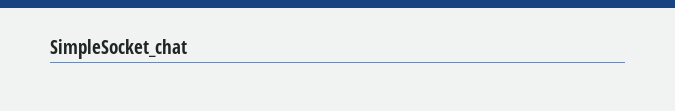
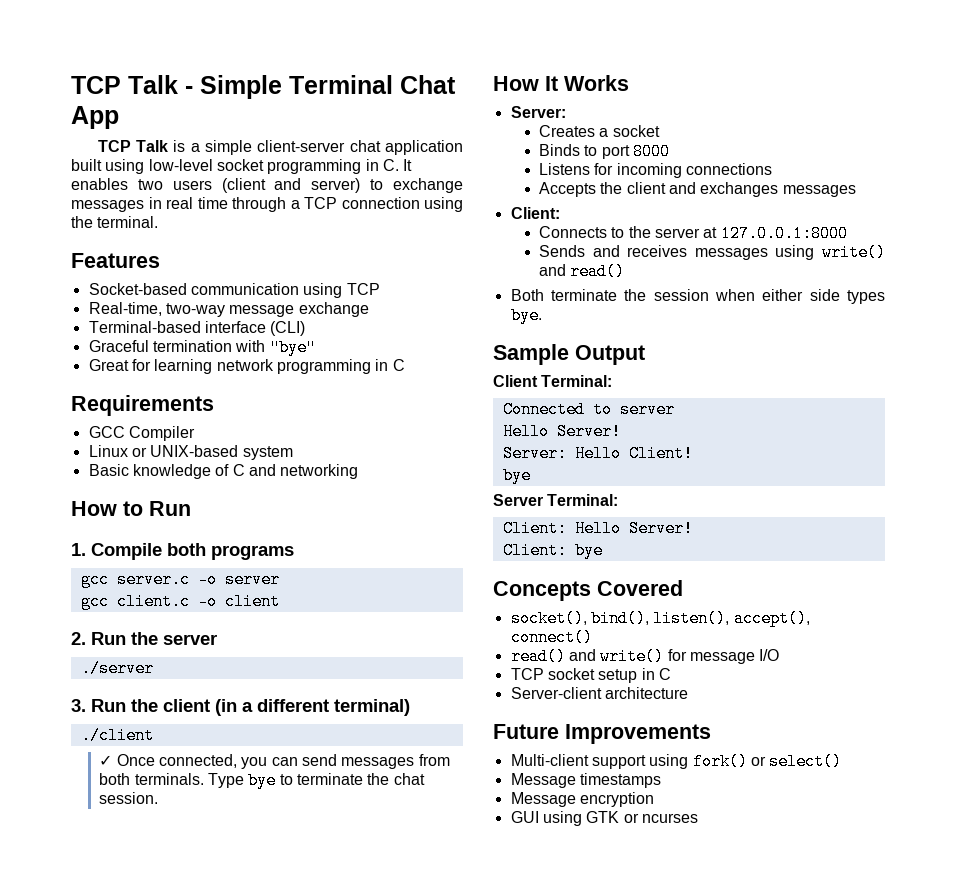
[50,39,187,59] SimpleSocket_chat -> [71,75,456,99] [71,106,119,129] [97,140,463,155] [71,159,413,174] [71,178,463,193] [71,197,463,212] [71,216,159,228] [71,253,160,268] [88,283,380,298] [88,302,369,317] [88,321,306,336] [88,339,316,356] [88,359,405,374] [71,395,214,416] [88,426,195,441] [88,445,293,460] [88,464,359,479] [71,501,191,516] [71,543,294,560] [80,571,280,588] [80,593,280,610] [71,632,217,645] [80,660,154,677] [71,699,410,716] [80,727,154,744] [99,754,450,769] [99,772,425,789] [99,792,159,804] [493,75,629,91] [510,106,566,118] [539,125,660,137] [539,143,671,160] [539,163,773,178] [539,182,856,197] [510,207,560,219] [539,225,848,242] [539,244,887,261] [539,263,626,280] [510,289,885,304] [510,307,542,324] [493,344,645,365] [493,375,613,387] [502,401,675,418] [502,423,621,440] [502,445,693,462] [502,467,531,484] [493,494,619,506] [502,520,693,537] [502,542,603,559] [493,580,683,601] [510,610,810,627] [510,629,593,646] [510,648,780,665] [510,668,671,683] [510,687,688,699] [493,724,711,744] [510,753,843,770] [510,773,661,788] [510,792,654,807] [510,811,698,826] TCP Talk - Simple Terminal Chat App // TCP Talk is a simple client-server chat application built using low-level socket programming in C. It enables two users (client and server) to exchange messages in real time through a TCP connection using the terminal. // Features // Socket-based communication using TCP // Real-time, two-way message exchange // Terminal-based interface (CLI) // Graceful termination with "bye" // Great for learning network programming in C // Requirements // GCC Compiler // Linux or UNIX-based system // Basic knowledge of C and networking // How to Run // 1. Compile both programs // gcc server.c -o server // gcc client.c -o client // 2. Run the server // ./server // 3. Run the client (in a different terminal) // ./client // ✓ Once connected, you can send messages from both terminals. Type bye to terminate the chat session. // How It Works // Server: // Creates a socket // Binds to port 8000 // Listens for incoming connections // Accepts the client and exchanges messages // Client: // Connects to the server at 127.0.0.1:8000 // Sends and receives messages using write() and read() // Both terminate the session when either side types bye. // Sample Output // Client Terminal: // Connected to server // Hello Server! // Server: Hello Client! // bye // Server Terminal: // Client: Hello Server! // Client: bye // Concepts Covered // socket(), bind(), listen(), accept(), connect() // read() and write() for message I/O // TCP socket setup in C // Server-client architecture // Future Improvements // Multi-client support using fork() or select() // Message timestamps // Message encryption // GUI using GTK or ncurses

